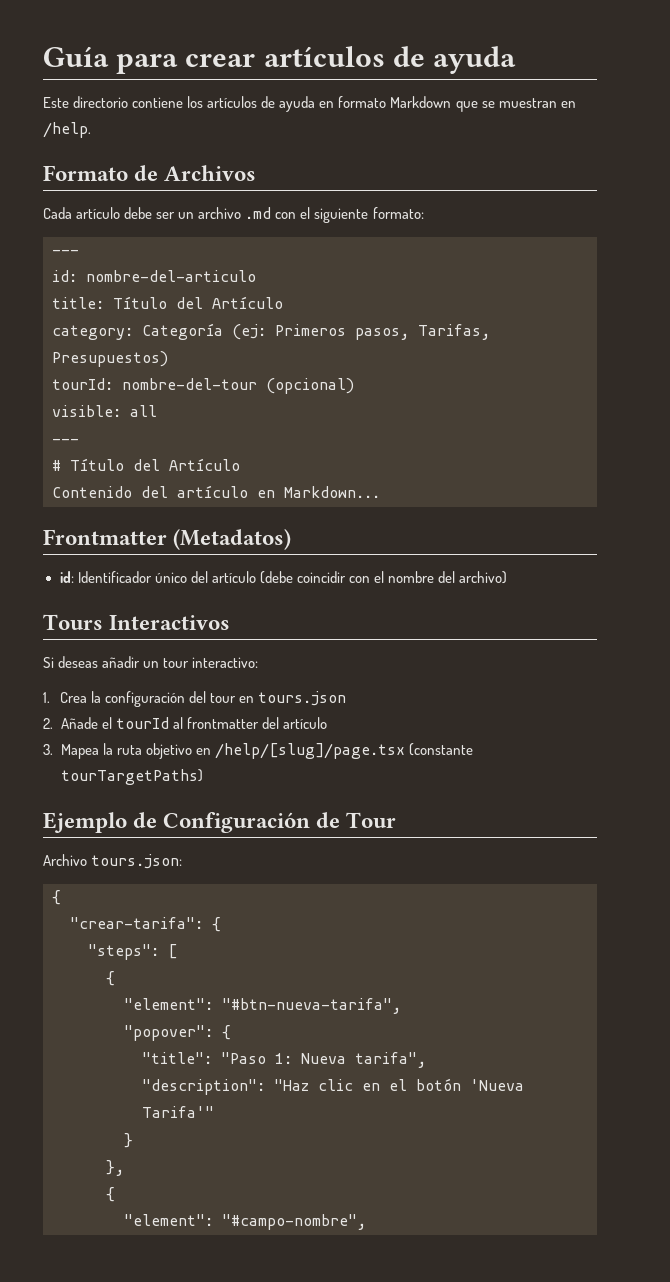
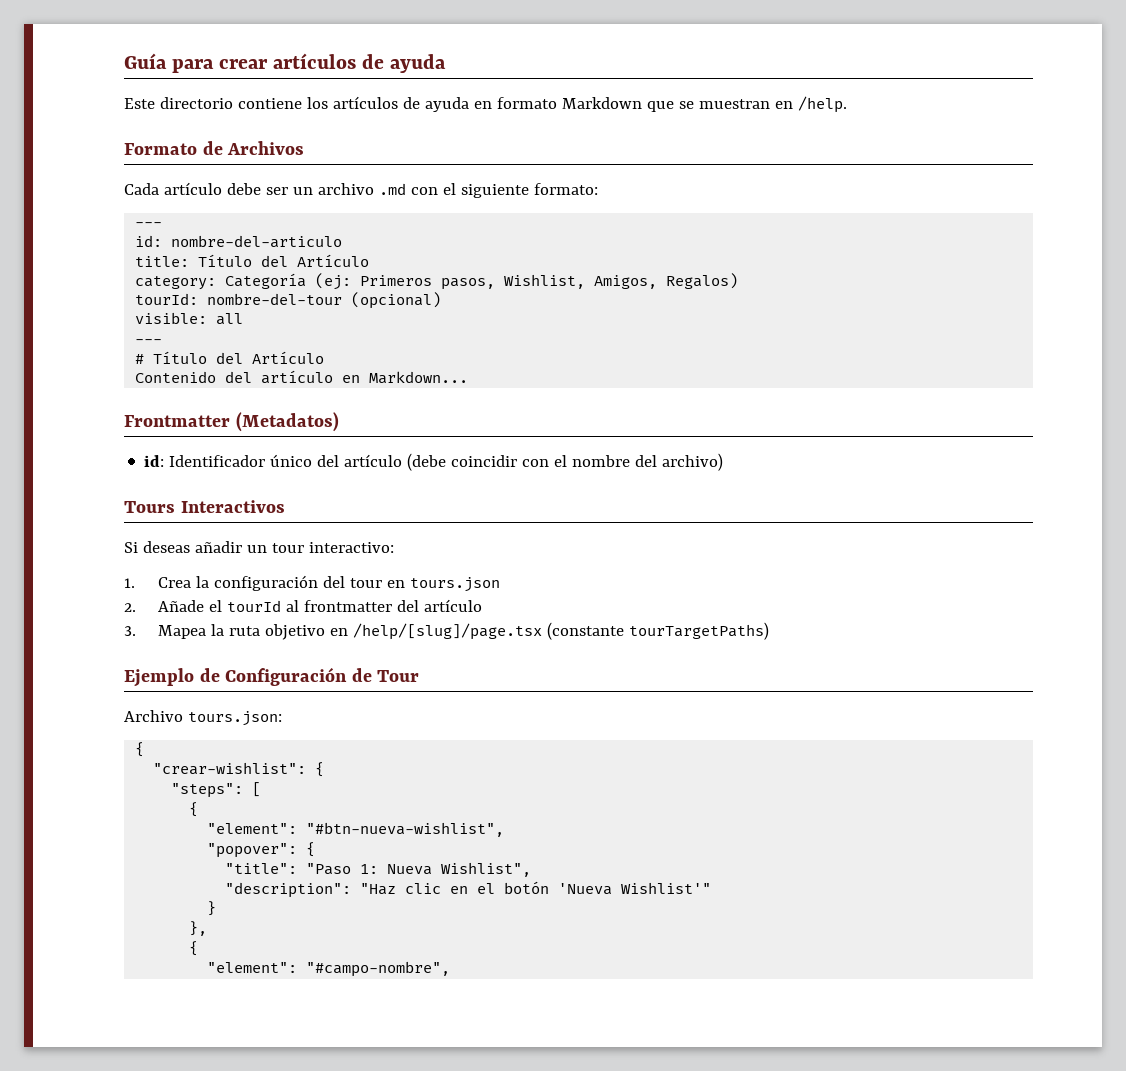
[418,324,490,340] [52,351,168,367] Tarifas, Presupuestos) -> [504,273,739,289] Wishlist, Amigos, Regalos)
[70,917,203,929] "crear-tarifa": -> [153,762,307,775] "crear-wishlist":
[222,998,401,1014] "#btn-nueva-tarifa", -> [306,822,505,837] "#btn-nueva-wishlist",
[355,1052,426,1068] tarifa", -> [441,862,532,877] Wishlist",
[142,1106,214,1118] Tarifa'" -> [621,882,712,894] Wishlist'"

